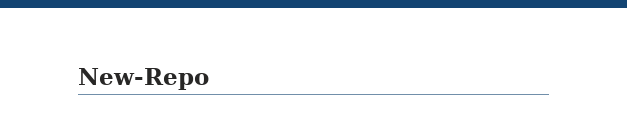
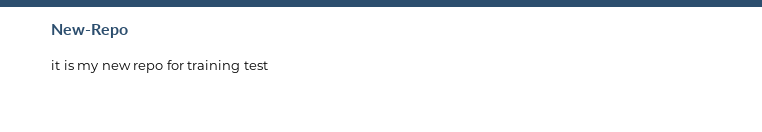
(209, 79) none -> [51,60,268,73] // it is my new repo for training test

